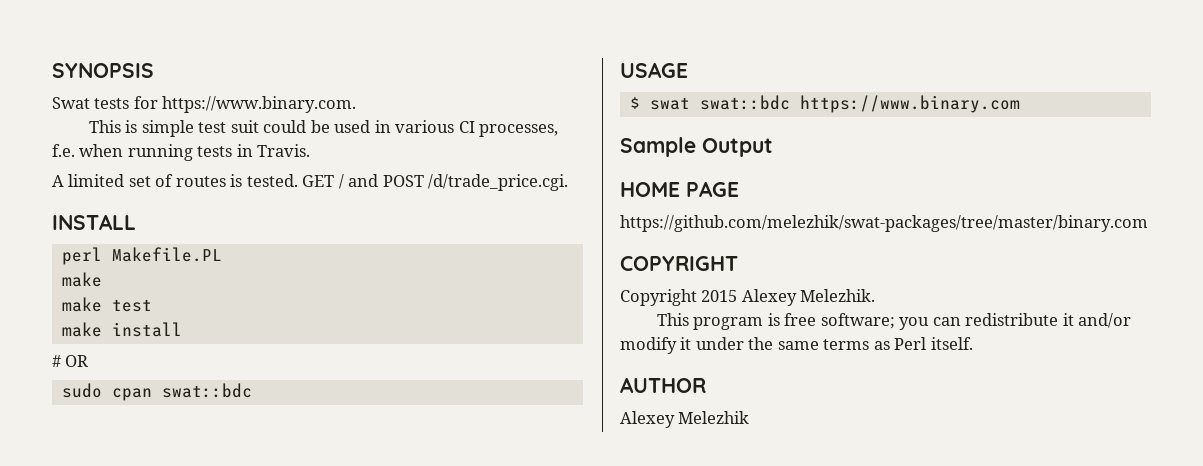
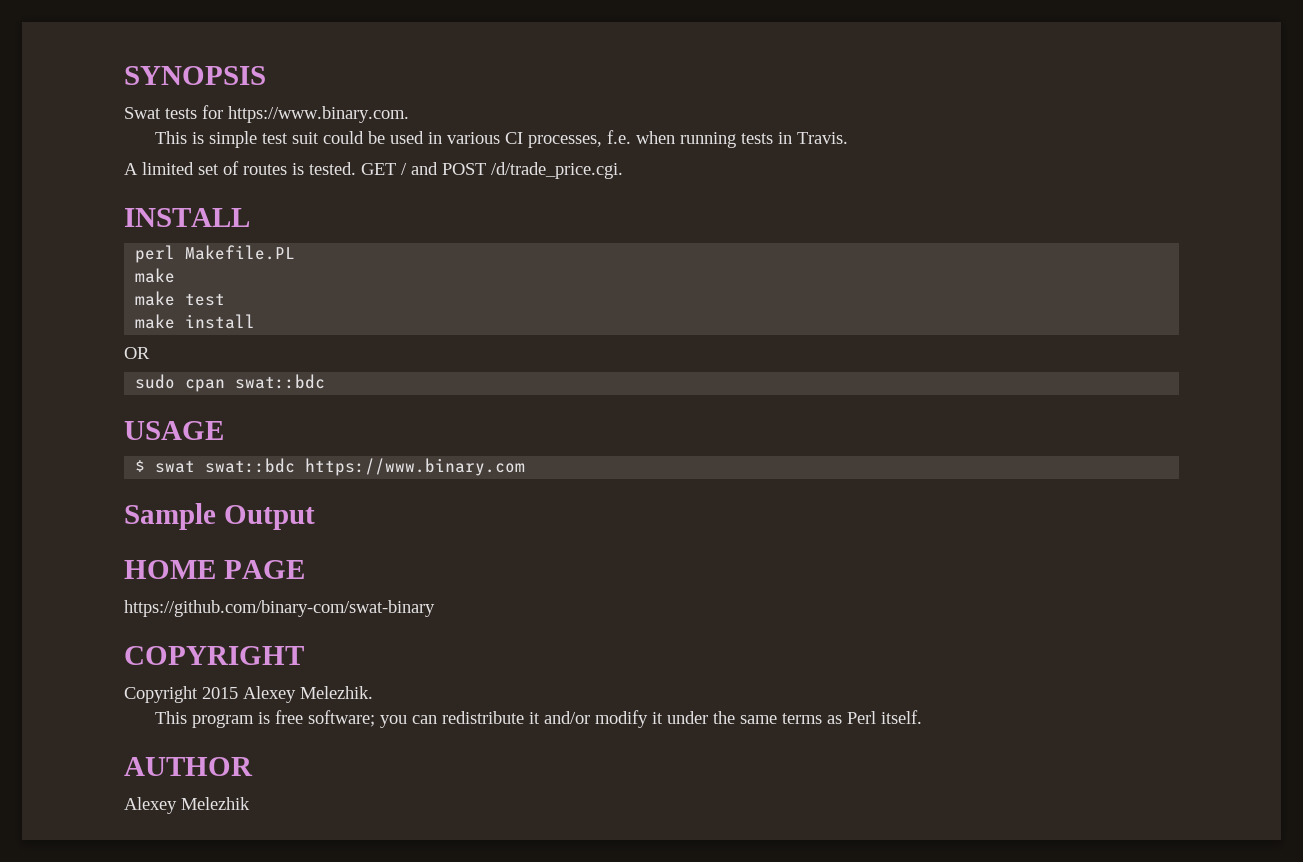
[52,355,61,367] # -> (256, 321) none
[620,215,1148,232] https://github.com/melezhik/swat-packages/tree/master/binary.com -> [124,600,435,617] https://github.com/binary-com/swat-binary

